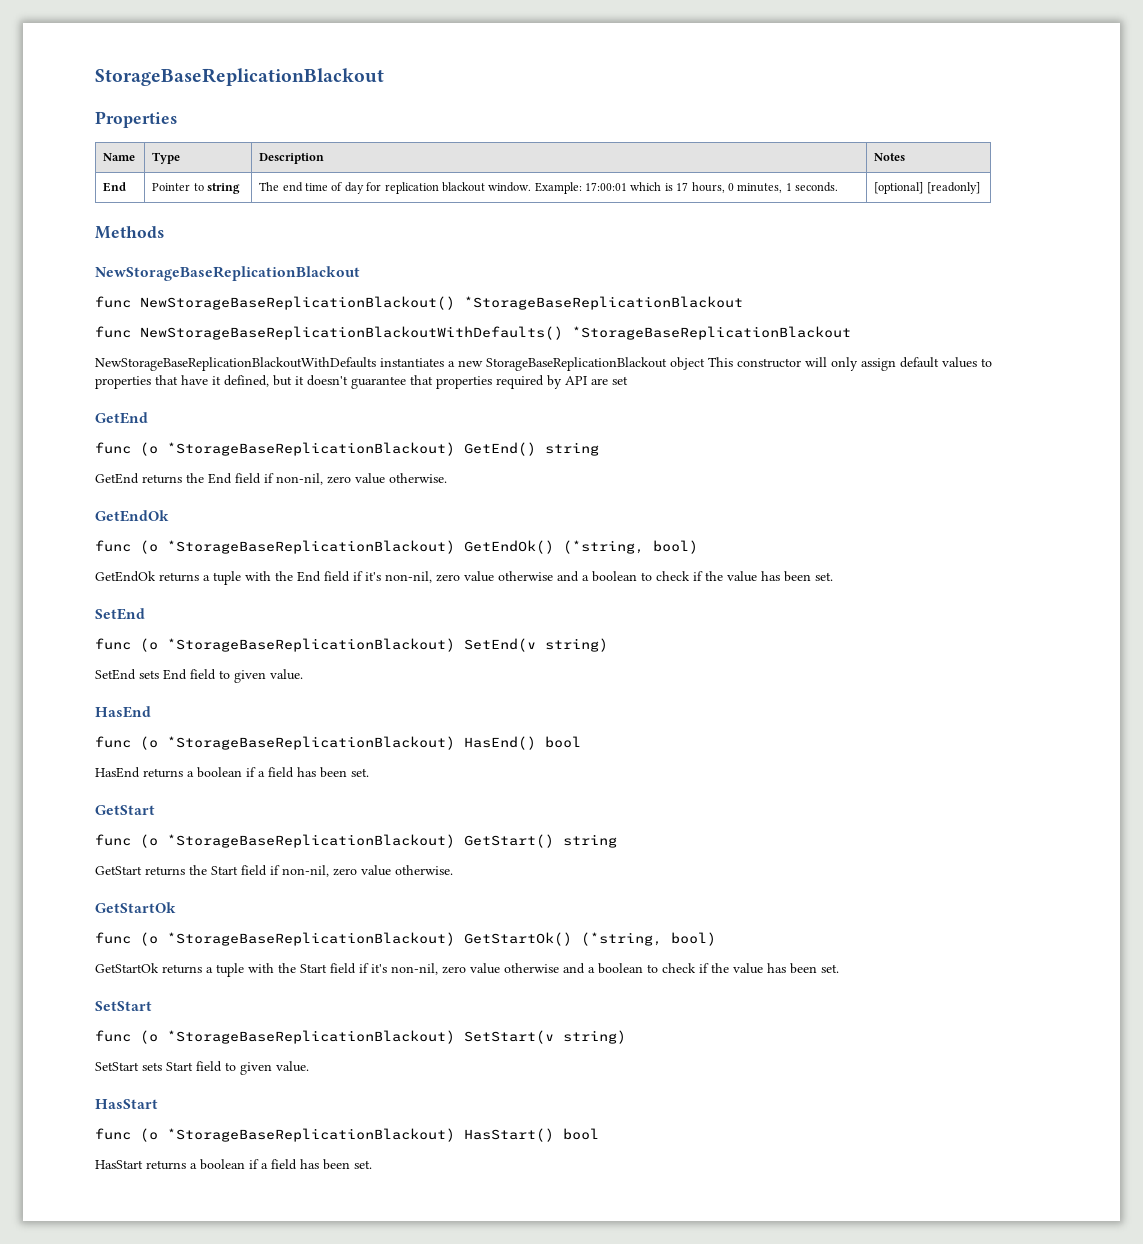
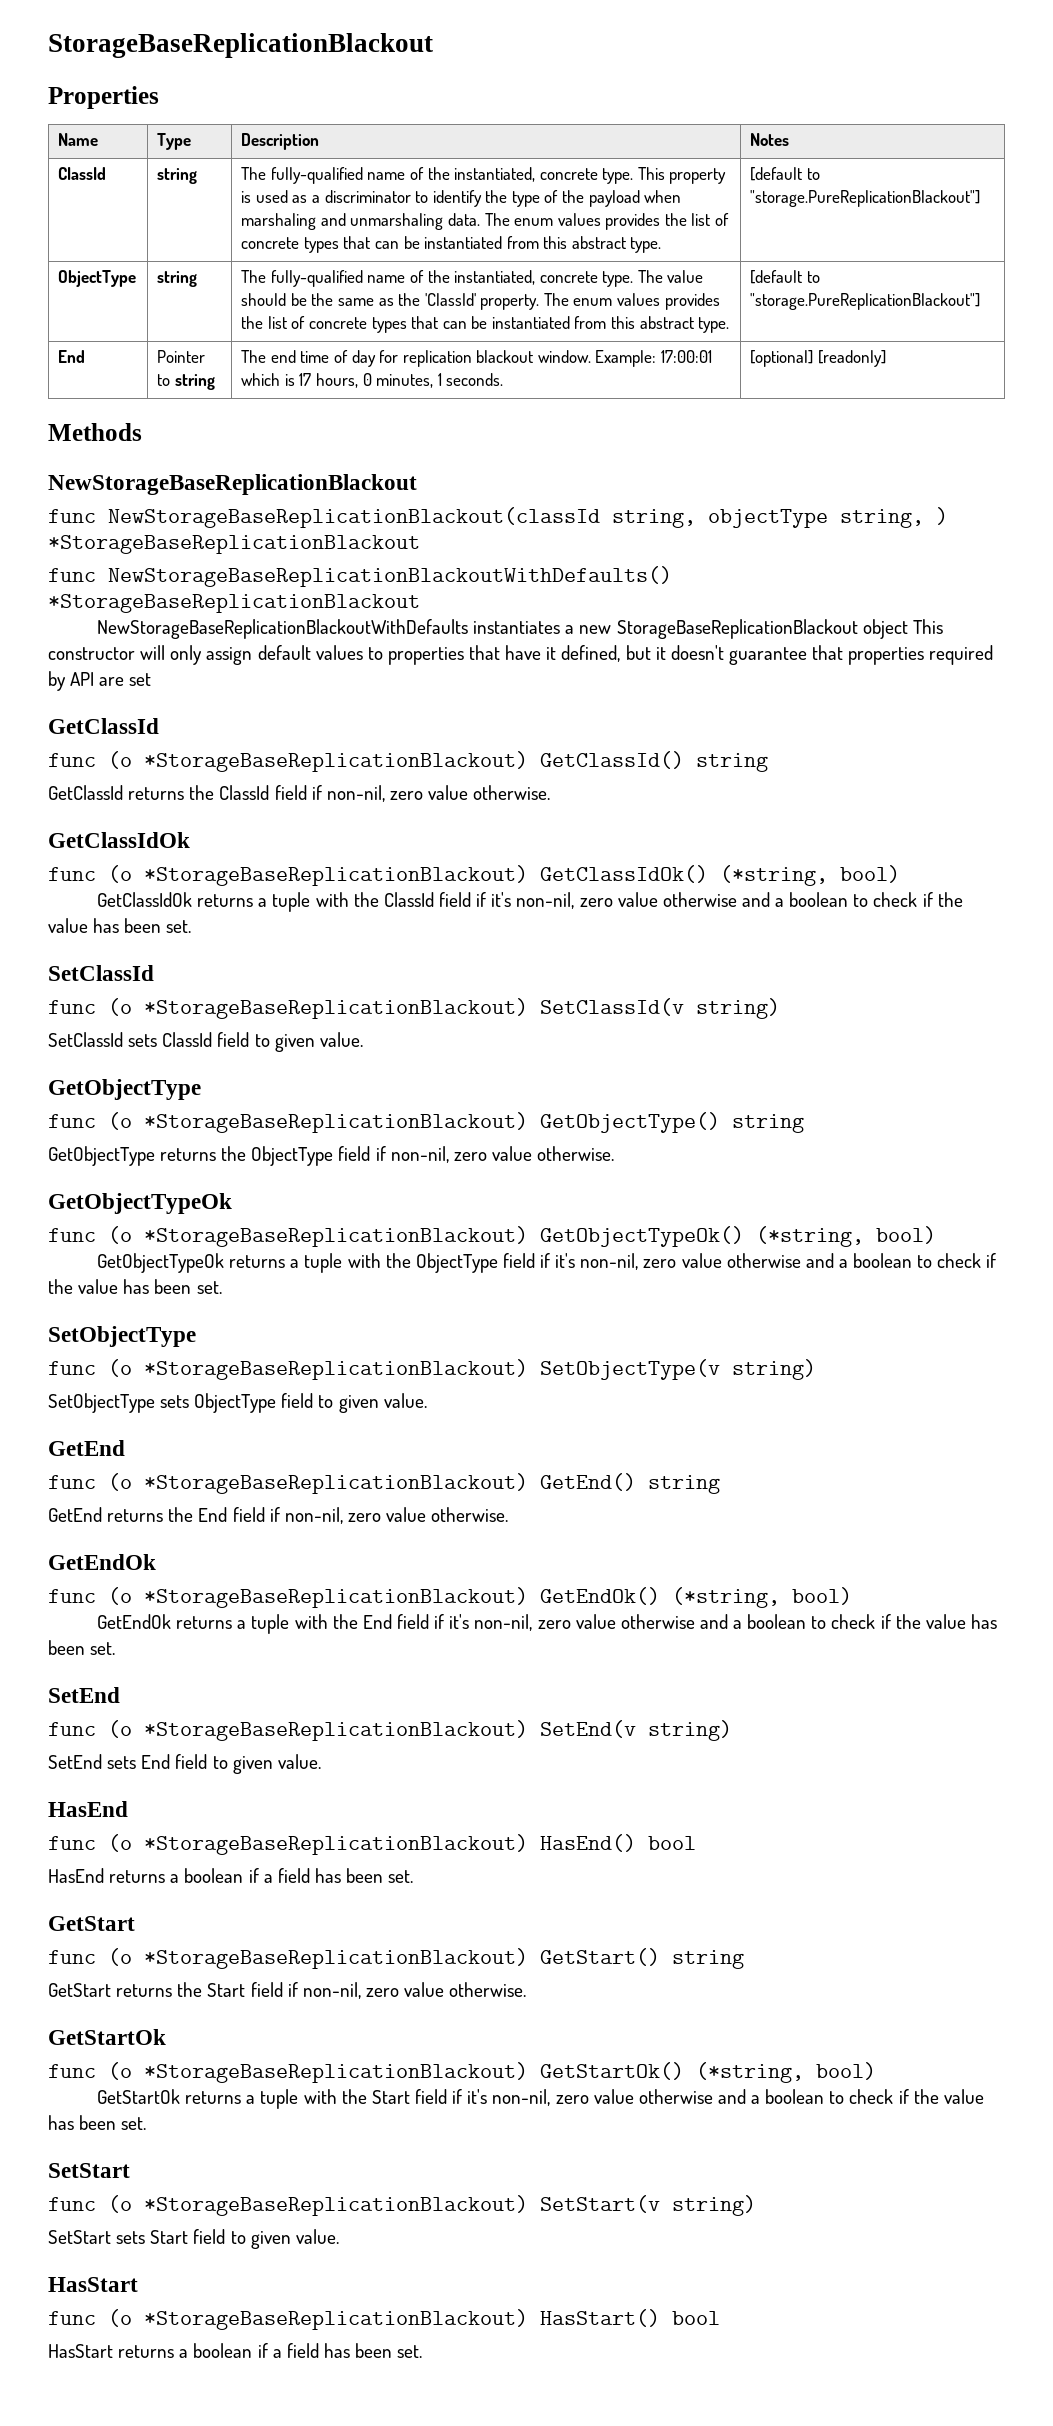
(906, 157) none -> [58,167,107,180] [157,168,198,184] [241,167,727,184] [241,190,682,207] [241,213,730,230] [241,236,662,253] [750,167,820,181] [750,190,981,207] [58,270,137,287] [157,271,198,287] [241,270,704,287] [241,293,720,310] [241,316,730,333] [750,270,820,284] [750,293,981,310] // ClassId | string | The fully-qualified name of the instantiated, concrete type. This property is used as a discriminator to identify the type of the payload when marshaling and unmarshaling data. The enum values provides the list of concrete types that can be instantiated from this abstract type. | [default to "storage.PureReplicationBlackout"] // ObjectType | string | The fully-qualified name of the instantiated, concrete type. The value should be the same as the 'ClassId' property. The enum values provides the list of concrete types that can be instantiated from this abstract type. | [default to "storage.PureReplicationBlackout"]
[140,296,455,310] NewStorageBaseReplicationBlackout() -> [108,507,948,528] NewStorageBaseReplicationBlackout(classId string, objectType string, )
(628, 380) none -> [48,718,159,734] [48,751,768,772] [48,785,551,802] [48,832,190,848] [48,865,900,886] [97,892,963,912] [48,918,192,933] [48,965,154,981] [48,998,780,1019] [48,1032,363,1052] [48,1079,201,1100] [48,1112,804,1133] [48,1146,615,1166] [48,1193,232,1214] [48,1226,936,1247] [97,1253,997,1273] [48,1279,222,1294] [48,1326,196,1347] [48,1359,816,1380] [48,1393,427,1413] // GetClassId // func (o *StorageBaseReplicationBlackout) GetClassId() string // GetClassId returns the ClassId field if non-nil, zero value otherwise. // GetClassIdOk // func (o *StorageBaseReplicationBlackout) GetClassIdOk() (*string, bool) // GetClassIdOk returns a tuple with the ClassId field if it's non-nil, zero value otherwise and a boolean to check if the value has been set. // SetClassId // func (o *StorageBaseReplicationBlackout) SetClassId(v string) // SetClassId sets ClassId field to given value. // GetObjectType // func (o *StorageBaseReplicationBlackout) GetObjectType() string // GetObjectType returns the ObjectType field if non-nil, zero value otherwise. // GetObjectTypeOk // func (o *StorageBaseReplicationBlackout) GetObjectTypeOk() (*string, bool) // GetObjectTypeOk returns a tuple with the ObjectType field if it's non-nil, zero value otherwise and a boolean to check if the value has been set. // SetObjectType // func (o *StorageBaseReplicationBlackout) SetObjectType(v string) // SetObjectType sets ObjectType field to given value.

